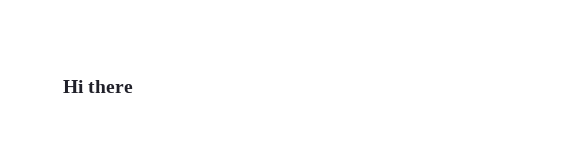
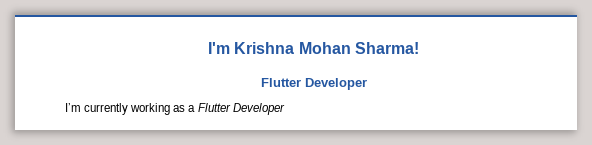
[63,80,134,93] Hi there -> [208,42,419,54] [260,78,367,90] [65,103,285,115] I'm Krishna Mohan Sharma! // Flutter Developer // I’m currently working as a Flutter Developer

